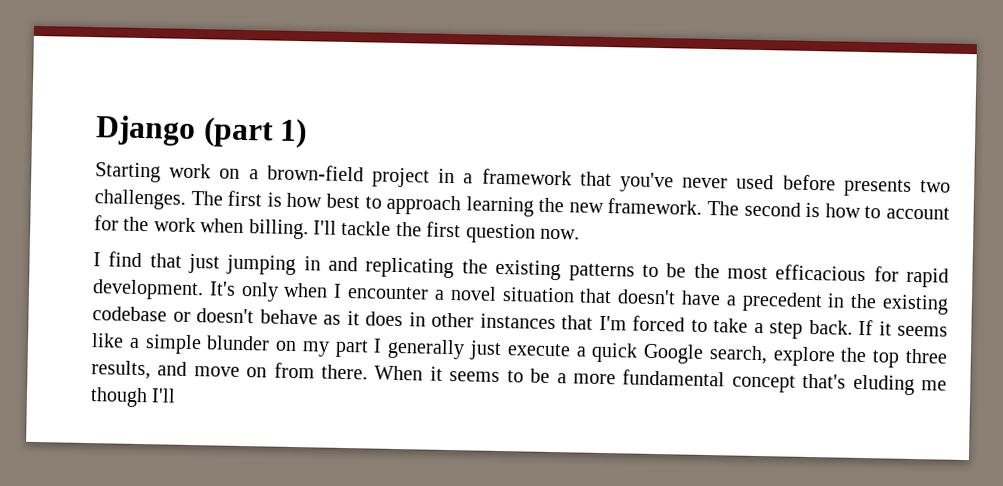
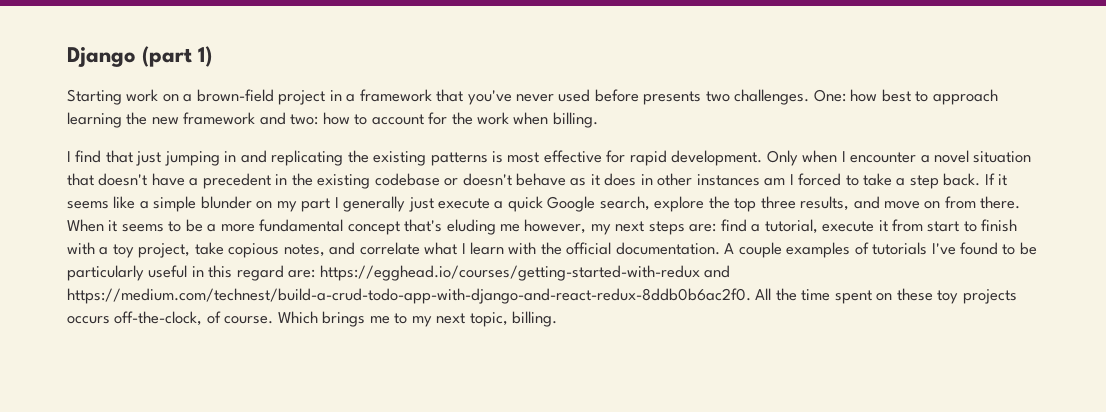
[190,190,282,207] The first is -> [813,89,846,102] One:
[607,198,821,218] framework. The second is -> [183,112,319,125] framework and two:
[313,220,580,244] I'll tackle the first question now. -> (598, 120) none
[641,263,867,282] to be the most efficacious -> [492,150,602,163] is most effective
[208,281,279,302] It's only -> [766,150,798,166] Only
[561,315,627,331] that I'm -> [764,174,794,186] am I
[90,387,177,408] though I'll -> [524,219,1018,235] [67,242,1037,258] [67,265,731,281] [67,288,1017,304] [67,311,558,327] however, my next steps are: find a tutorial, execute it from start to finish with a toy project, take copious notes, and correlate what I learn with the official documentation. A couple examples of tutorials I've found to be particularly useful in this regard are: https://egghead.io/courses/getting-started-with-redux and https://medium.com/technest/build-a-crud-todo-app-with-django-and-react-redux-8ddb0b6ac2f0. All the time spent on these toy projects occurs off-the-clock, of course. Which brings me to my next topic, billing.

